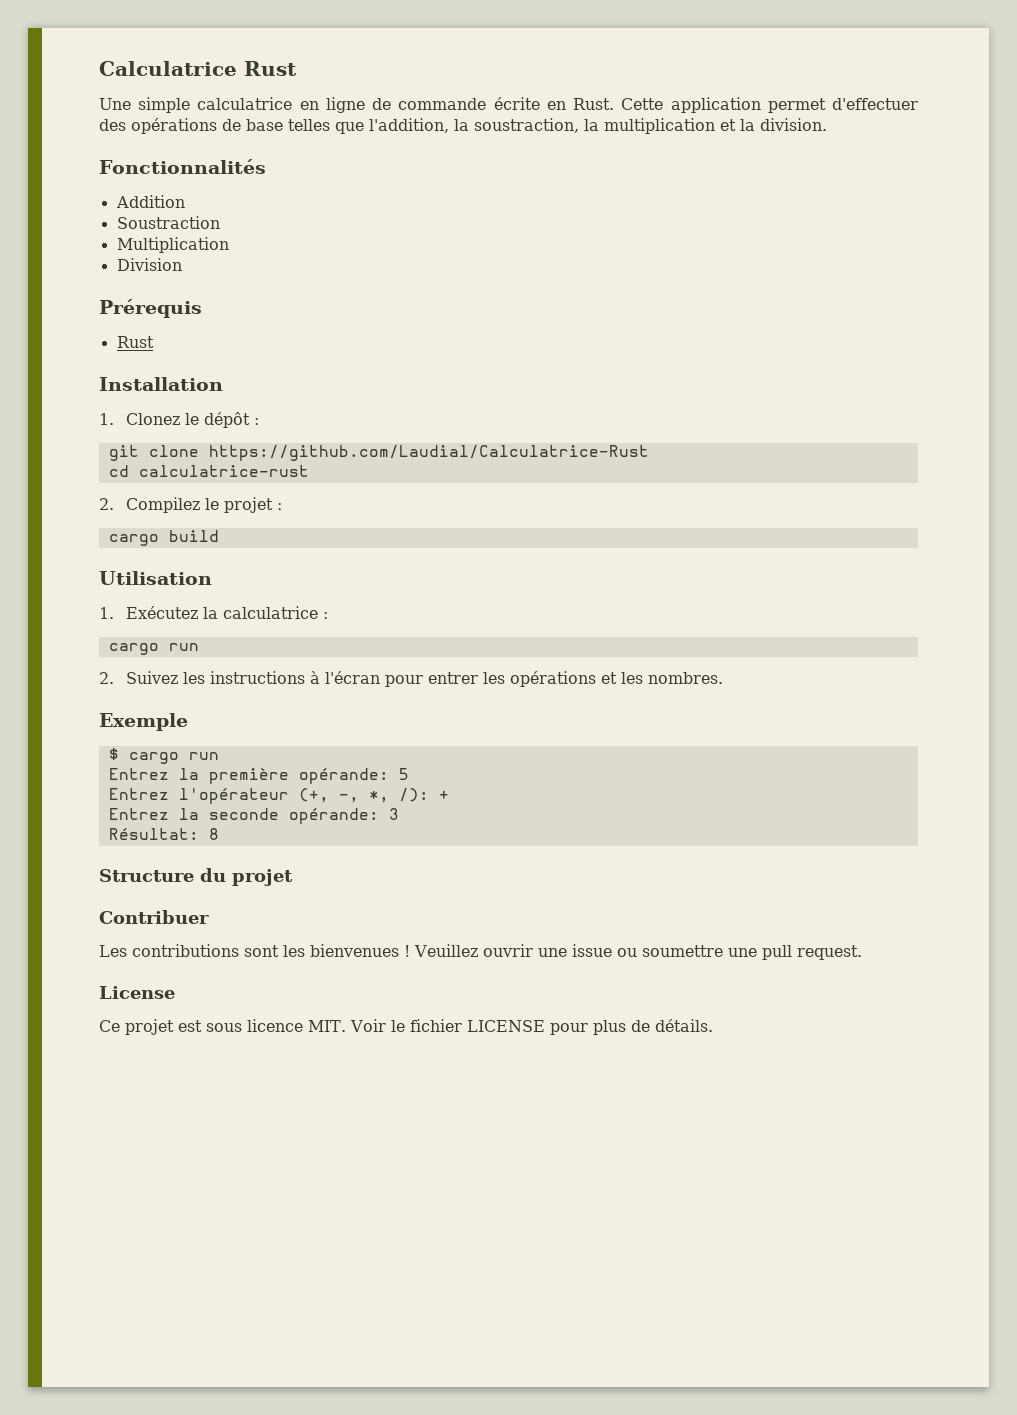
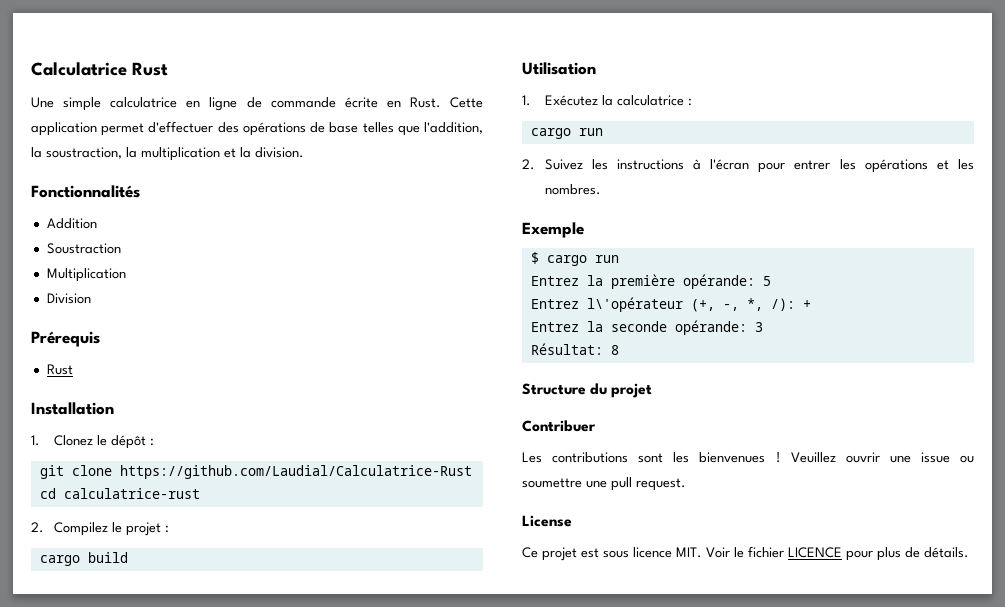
[178,788,289,804] l'opérateur -> [586,297,683,312] l\'opérateur
[466,1020,545,1032] LICENSE -> [788,547,842,558] LICENCE

